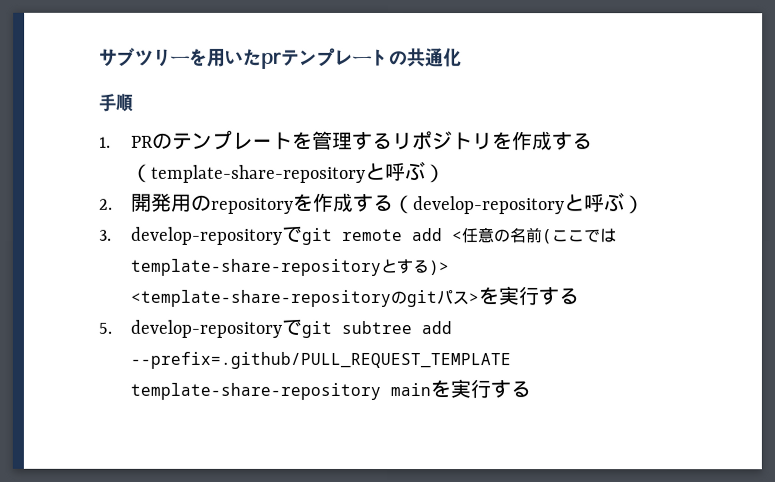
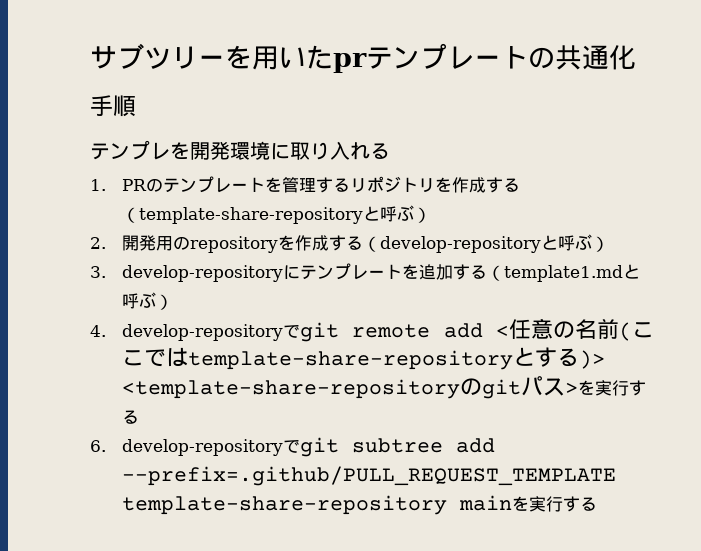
(134, 102) none -> [90,140,390,160] // テンプレを開発環境に取り入れる
(284, 235) none -> [283,263,641,282] [122,292,174,310] [90,324,284,341] にテンプレートを追加する（template1.mdと呼ぶ） // 4. develop-repository
[98,322,112,334] 5. -> [90,440,106,452] 6.

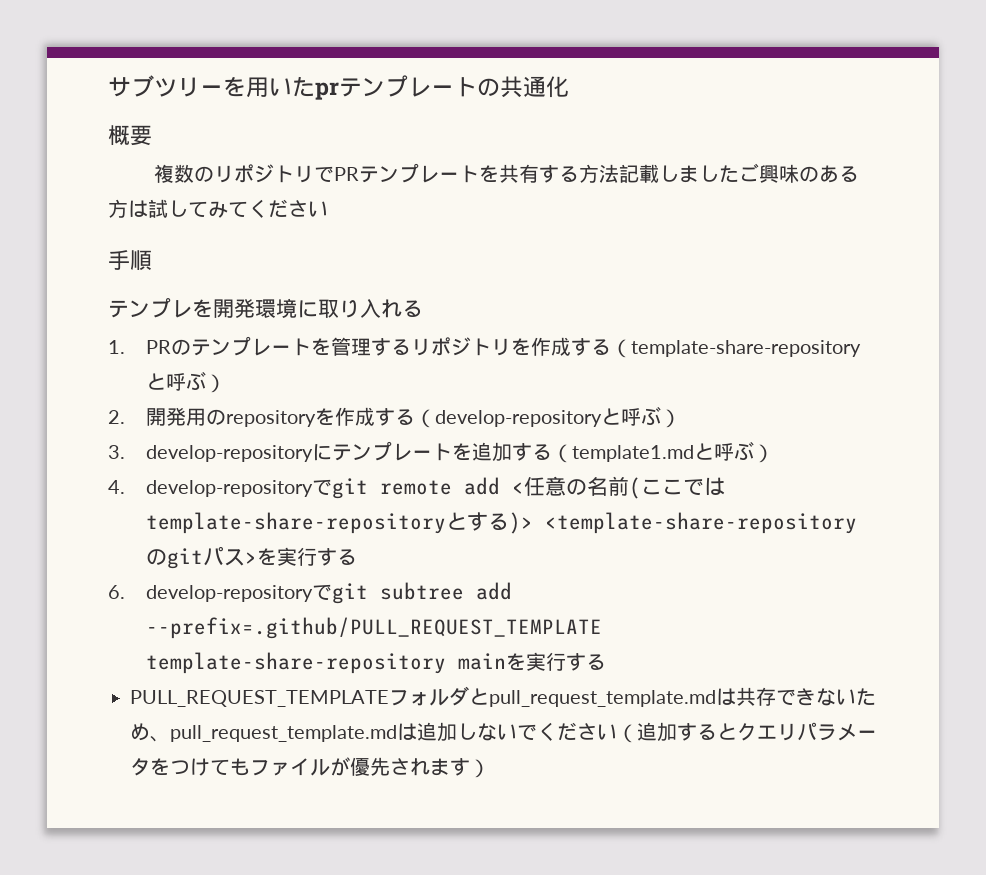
(636, 57) none -> [108,125,152,146] [154,163,860,183] [108,199,328,218] // 概要 // 複数のリポジトリでPRテンプレートを共有する方法記載しましたご興味のある方は試してみてください
(598, 504) none -> [130,686,876,707] [130,722,877,743] [130,757,490,778] // PULL_REQUEST_TEMPLATEフォルダとpull_request_template.mdは共存できないため、pull_request_template.mdは追加しないでください（追加するとクエリパラメータをつけてもファイルが優先されます）

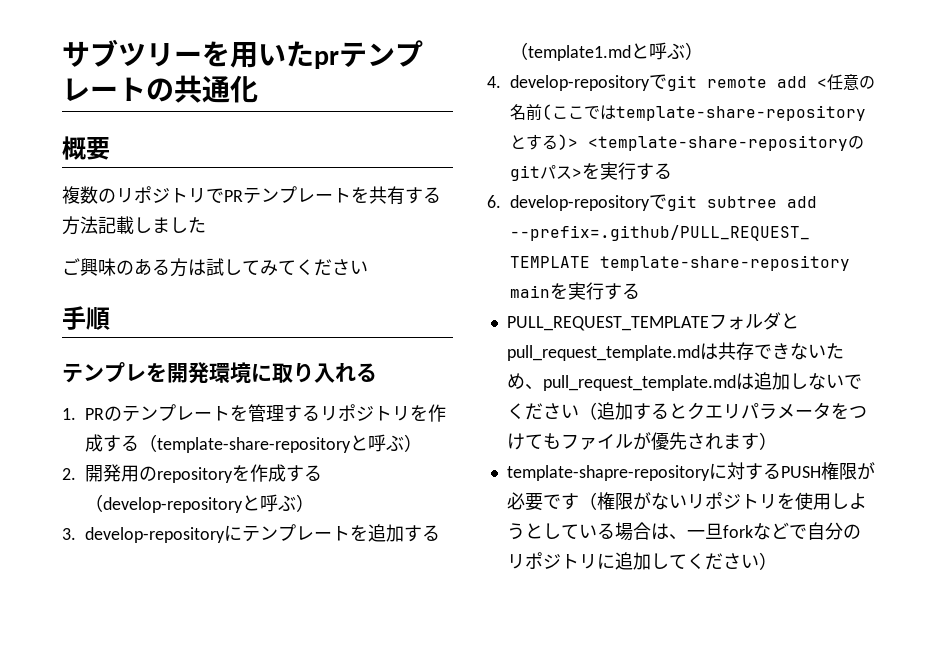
(740, 174) none -> (206, 225) //
(490, 768) none -> [506,462,875,481] [506,492,867,511] [506,522,861,541] [506,552,777,570] // template-shapre-repositoryに対するPUSH権限が必要です（権限がないリポジトリを使用しようとしている場合は、一旦forkなどで自分のリポジトリに追加してください）

